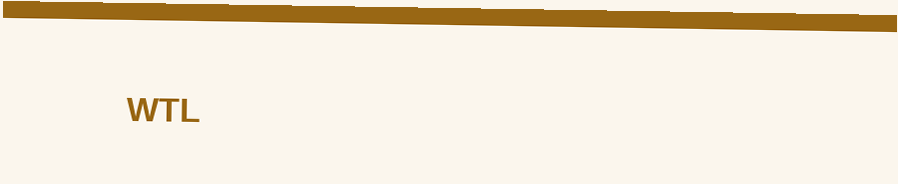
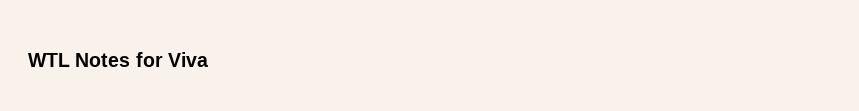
(201, 110) none -> [75,52,208,67] Notes for Viva

